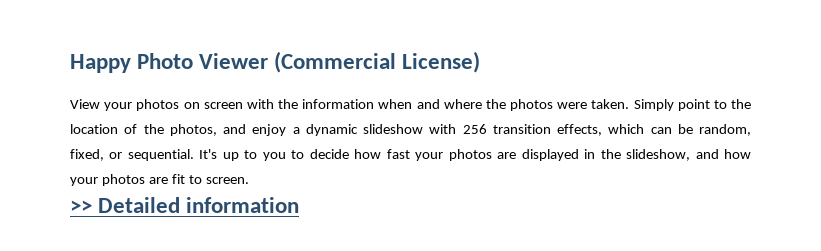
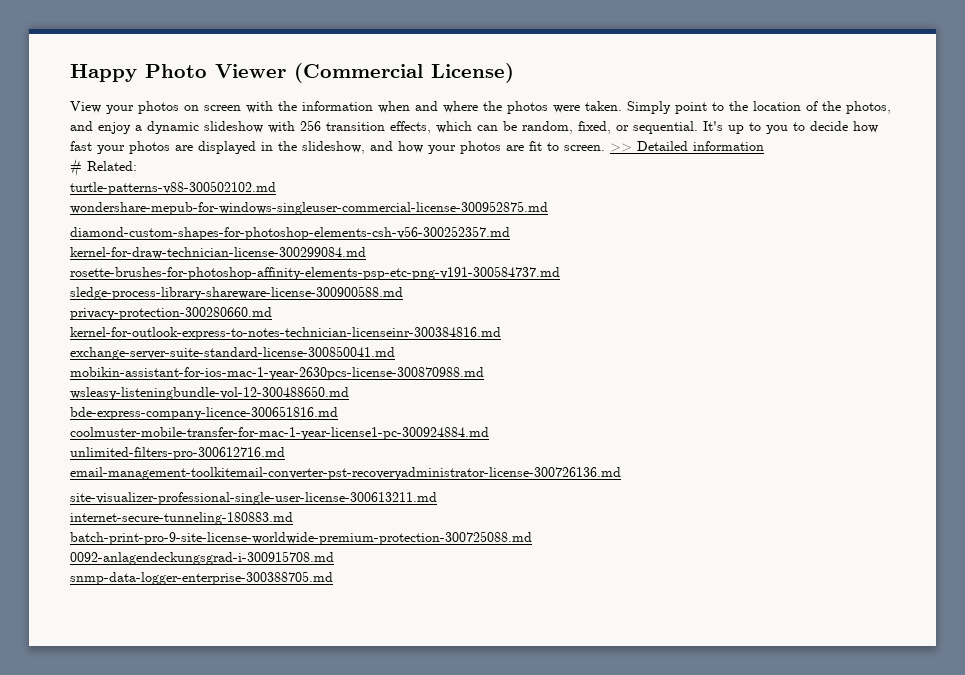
(249, 180) // -> (605, 148) none
(300, 205) none -> [70,159,137,177] [70,181,276,195] [70,201,548,215] [70,226,510,240] [70,247,366,259] [70,266,560,280] [70,286,403,300] [70,307,272,320] [70,327,501,340] [70,346,395,360] [70,367,484,380] [70,386,349,400] [70,406,338,420] [70,427,489,440] [70,447,285,460] [70,467,621,480] [70,492,437,505] [70,512,293,525] [70,531,532,545] [70,551,334,565] [70,571,333,585] // # Related: // turtle-patterns-v88-300502102.md // wondershare-mepub-for-windows-singleuser-commercial-license-300952875.md // diamond-custom-shapes-for-photoshop-elements-csh-v56-300252357.md // kernel-for-draw-technician-license-300299084.md // rosette-brushes-for-photoshop-affinity-elements-psp-etc-png-v191-300584737.md // sledge-process-library-shareware-license-300900588.md // privacy-protection-300280660.md // kernel-for-outlook-express-to-notes-technician-licenseinr-300384816.md // exchange-server-suite-standard-license-300850041.md // mobikin-assistant-for-ios-mac-1-year-2630pcs-license-300870988.md // wsleasy-listeningbundle-vol-12-300488650.md // bde-express-company-licence-300651816.md // coolmuster-mobile-transfer-for-mac-1-year-license1-pc-300924884.md // unlimited-filters-pro-300612716.md // email-management-toolkitemail-converter-pst-recoveryadministrator-license-300726136.md // site-visualizer-professional-single-user-license-300613211.md // internet-secure-tunneling-180883.md // batch-print-pro-9-site-license-worldwide-premium-protection-300725088.md // 0092-anlagendeckungsgrad-i-300915708.md // snmp-data-logger-enterprise-300388705.md

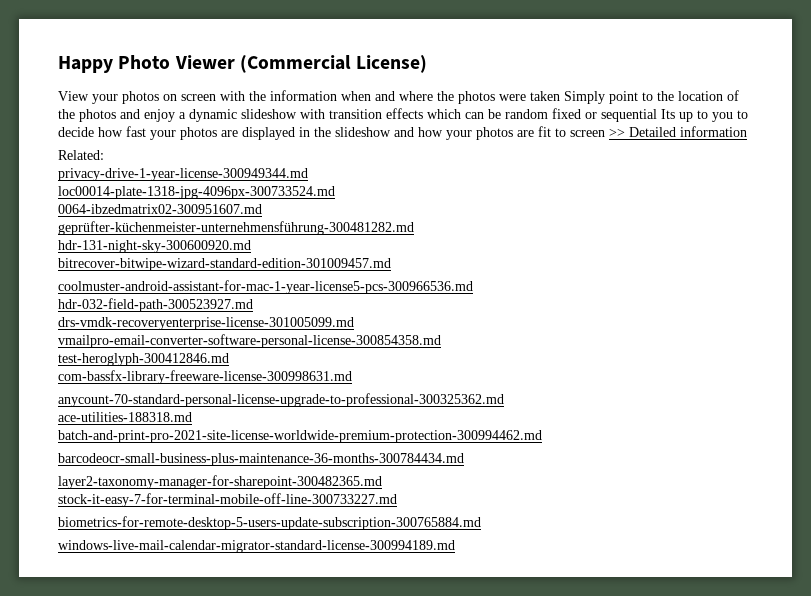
[585,101,622,111] taken. -> [530,91,560,101] taken
[846,101,891,114] photos, -> [79,109,116,122] photos
[300,120,723,134] 256 transition effects, which can be random, fixed, or sequential. It's -> [329,108,675,122] transition effects which can be random fixed or sequential Its
[302,141,365,154] slideshow, -> [335,127,391,137] slideshow
[564,145,605,151] screen. -> [570,130,605,137] screen
[70,159,82,177] # -> (747, 131) none
[70,181,276,195] [70,201,548,215] [70,226,510,240] [70,247,366,259] [70,266,560,280] [70,286,403,300] [70,307,272,320] [70,327,501,340] [70,346,395,360] [70,367,484,380] [70,386,349,400] [70,406,338,420] [70,427,489,440] [70,447,285,460] [70,467,621,480] [70,492,437,505] [70,512,293,525] [70,531,532,545] [70,551,334,565] [70,571,333,585] turtle-patterns-v88-300502102.md // wondershare-mepub-for-windows-singleuser-commercial-license-300952875.md // diamond-custom-shapes-for-photoshop-elements-csh-v56-300252357.md // kernel-for-draw-technician-license-300299084.md // rosette-brushes-for-photoshop-affinity-elements-psp-etc-png-v191-300584737.md // sledge-process-library-shareware-license-300900588.md // privacy-protection-300280660.md // kernel-for-outlook-express-to-notes-technician-licenseinr-300384816.md // exchange-server-suite-standard-license-300850041.md // mobikin-assistant-for-ios-mac-1-year-2630pcs-license-300870988.md // wsleasy-listeningbundle-vol-12-300488650.md // bde-express-company-licence-300651816.md // coolmuster-mobile-transfer-for-mac-1-year-license1-pc-300924884.md // unlimited-filters-pro-300612716.md // email-management-toolkitemail-converter-pst-recoveryadministrator-license-300726136.md // site-visualizer-professional-single-user-license-300613211.md // internet-secure-tunneling-180883.md // batch-print-pro-9-site-license-worldwide-premium-protection-300725088.md // 0092-anlagendeckungsgrad-i-300915708.md // snmp-data-logger-enterprise-300388705.md -> [58,168,308,181] [58,186,335,199] [58,204,262,214] [58,221,414,235] [58,240,251,253] [58,258,391,271] [58,280,473,294] [58,298,253,312] [58,317,354,330] [58,334,441,348] [58,353,229,366] [58,370,352,384] [58,393,504,407] [58,412,192,422] [58,430,542,443] [58,453,464,466] [58,475,382,489] [58,493,397,507] [58,516,481,530] [58,540,455,553] privacy-drive-1-year-license-300949344.md // loc00014-plate-1318-jpg-4096px-300733524.md // 0064-ibzedmatrix02-300951607.md // geprüfter-küchenmeister-unternehmensführung-300481282.md // hdr-131-night-sky-300600920.md // bitrecover-bitwipe-wizard-standard-edition-301009457.md // coolmuster-android-assistant-for-mac-1-year-license5-pcs-300966536.md // hdr-032-field-path-300523927.md // drs-vmdk-recoveryenterprise-license-301005099.md // vmailpro-email-converter-software-personal-license-300854358.md // test-heroglyph-300412846.md // com-bassfx-library-freeware-license-300998631.md // anycount-70-standard-personal-license-upgrade-to-professional-300325362.md // ace-utilities-188318.md // batch-and-print-pro-2021-site-license-worldwide-premium-protection-300994462.md // barcodeocr-small-business-plus-maintenance-36-months-300784434.md // layer2-taxonomy-manager-for-sharepoint-300482365.md // stock-it-easy-7-for-terminal-mobile-off-line-300733227.md // biometrics-for-remote-desktop-5-users-update-subscription-300765884.md // windows-live-mail-calendar-migrator-standard-license-300994189.md

